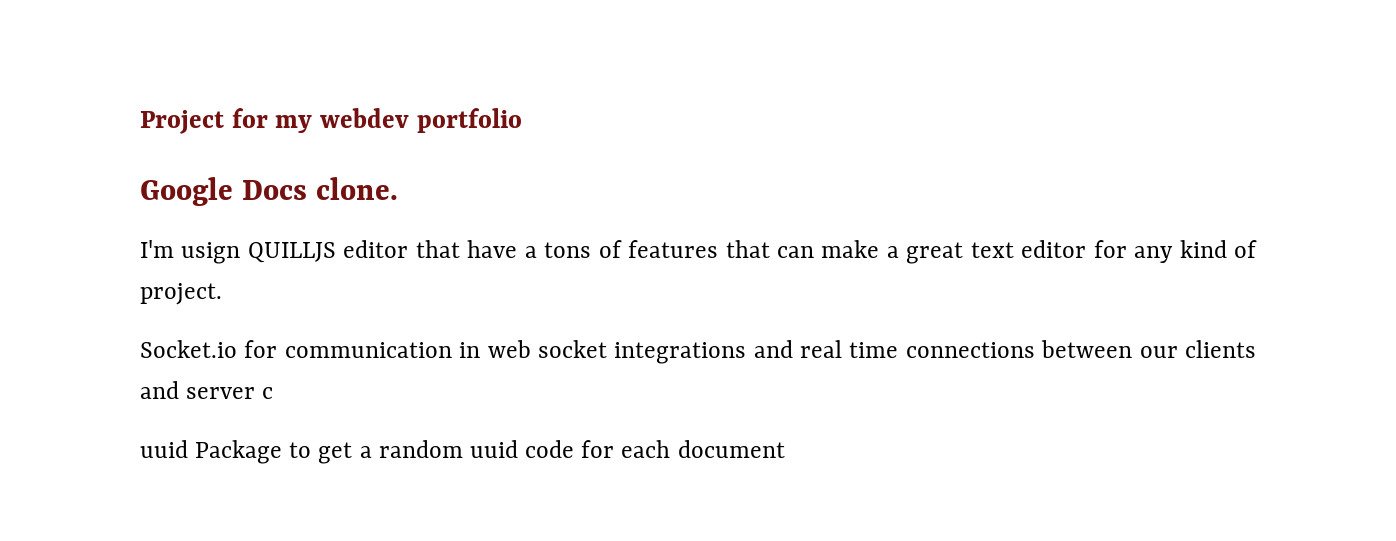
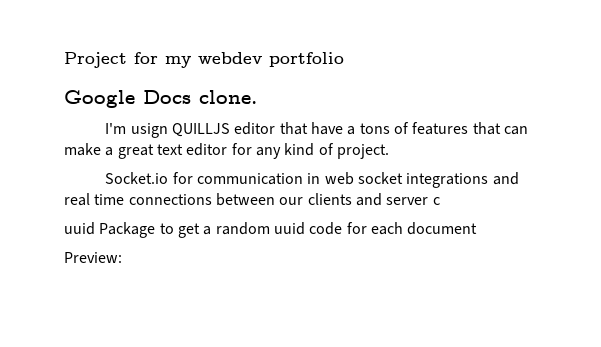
(785, 449) none -> [64,252,122,263] // Preview:

